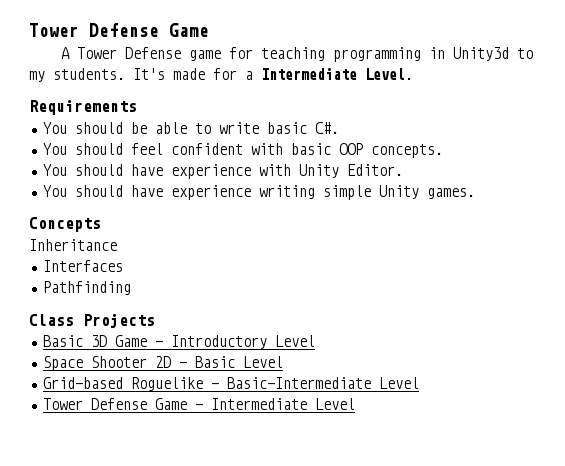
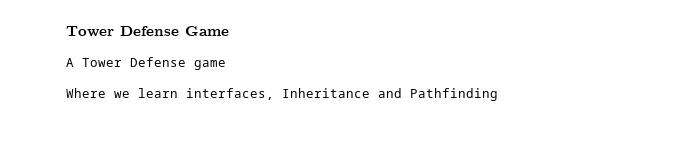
[229,47,534,62] [29,68,413,82] [29,100,137,115] [42,122,339,134] [42,143,443,158] [42,164,403,179] [42,185,475,200] [29,217,101,232] for teaching programming in Unity3d to my students. It's made for a Intermediate Level. // Requirements // You should be able to write basic C#. // You should feel confident with basic OOP concepts. // You should have experience with Unity Editor. // You should have experience writing simple Unity games. // Concepts // -> [66,88,274,100] // Where we learn interfaces,
[42,260,123,272] // Interfaces // -> [378,88,402,98] and
[29,313,155,328] [42,335,315,349] [42,356,283,371] [42,377,419,391] [42,398,355,410] // Class Projects // Basic 3D Game - Introductory Level // Space Shooter 2D - Basic Level // Grid-based Roguelike - Basic-Intermediate Level // Tower Defense Game - Intermediate Level -> (498, 94) none

